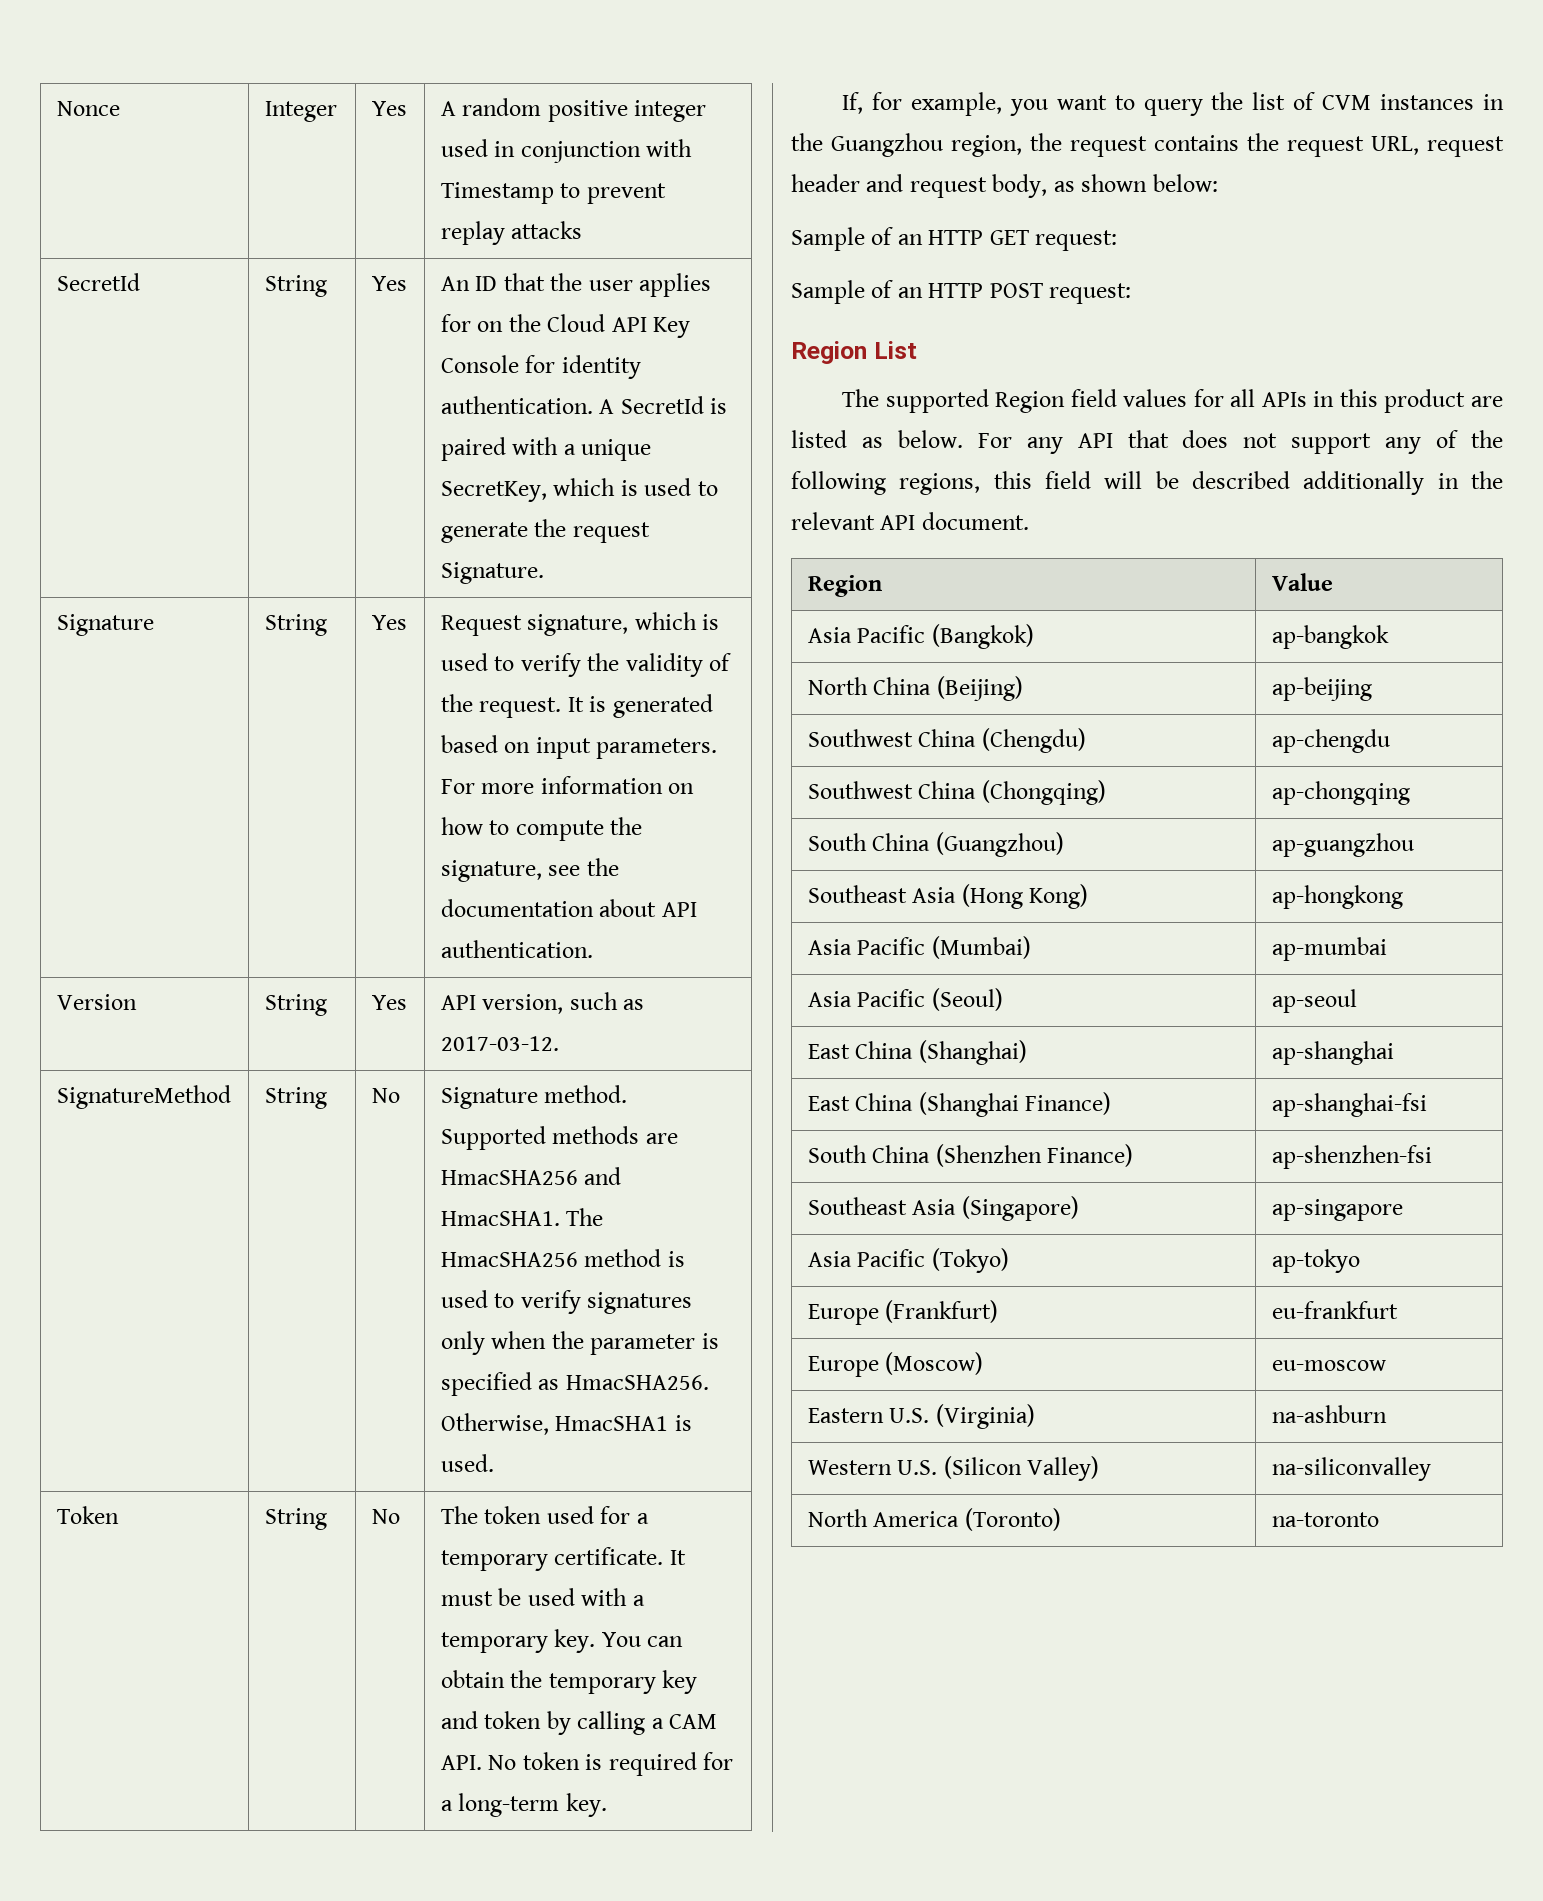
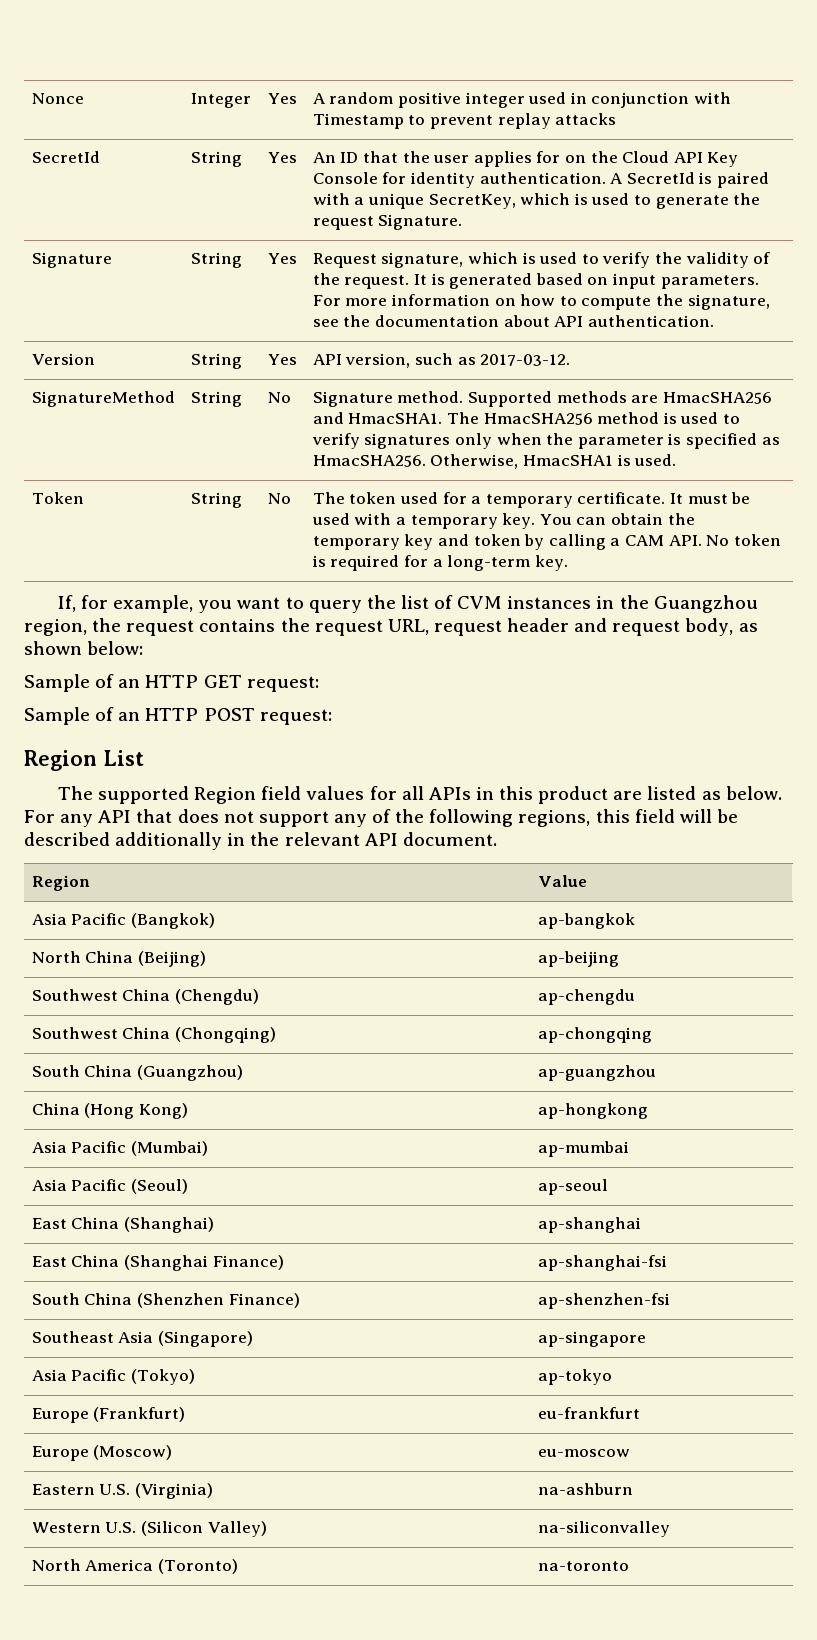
[807,885,957,903] Southeast Asia -> [31,1103,80,1115] China

